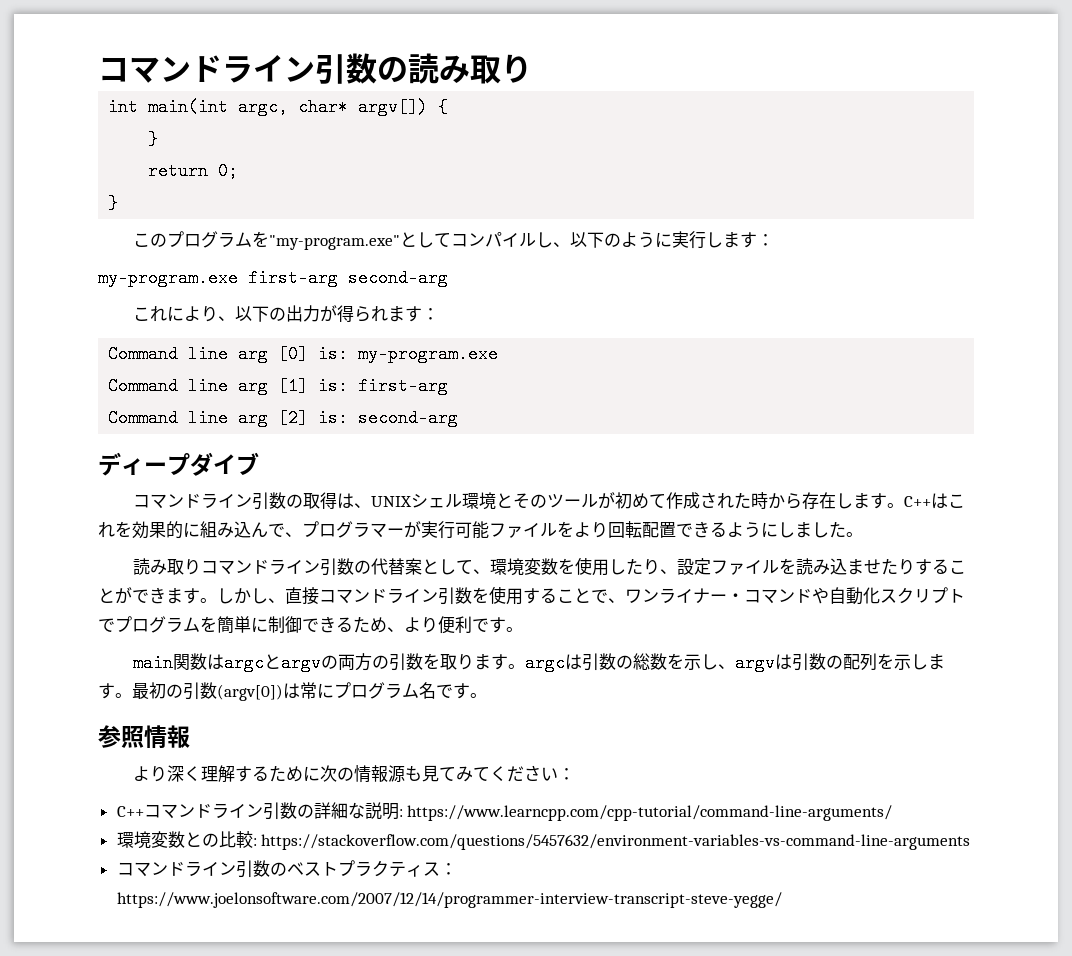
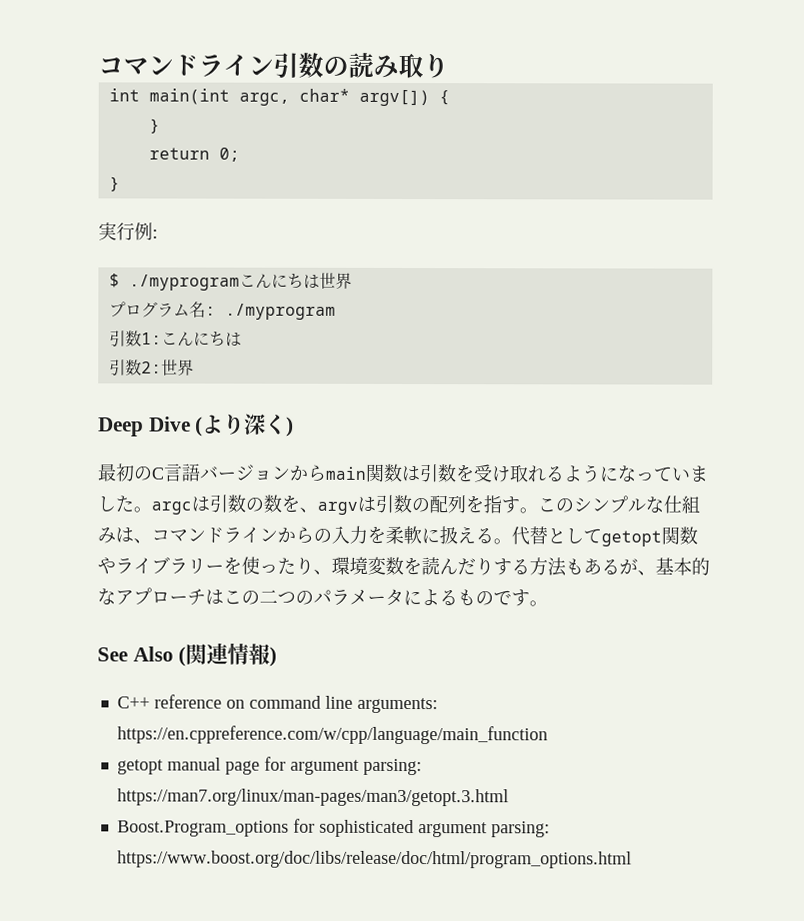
[133,231,775,250] [98,269,448,287] [133,305,440,322] [108,345,499,363] [108,377,449,395] [108,409,459,427] [98,452,259,476] [133,492,966,510] [98,521,863,539] [133,557,967,576] [98,586,965,605] [98,616,523,634] [133,653,509,672] このプログラムを"my-program.exe"としてコンパイルし、以下のように実行します： // my-program.exe first-arg second-arg // これにより、以下の出力が得られます： // Command line arg [0] is: my-program.exe // Command line arg [1] is: first-arg // Command line arg [2] is: second-arg // ディープダイブ // コマンドライン引数の取得は、UNIXシェル環境とそのツールが初めて作成された時から存在します。C++はこれを効果的に組み込んで、プログラマーが実行可能ファイルをより回転配置できるようにしました。 // 読み取りコマンドライン引数の代替案として、環境変数を使用したり、設定ファイルを読み込ませたりすることができます。しかし、直接コマンドライン引数を使用することで、ワンライナー・コマンドや自動化スクリプトでプログラムを簡単に制御できるため、より便利です。 // main関数はargcとargvの両方の引数を取ります -> [98,222,158,241] [108,272,352,291] [108,301,336,320] [108,330,242,348] [108,359,194,377] [98,413,295,437] [97,463,708,483] [97,495,134,513] 実行例: // $ ./myprogramこんにちは世界 // プログラム名: ./myprogram // 引数1:こんにちは // 引数2:世界 // Deep Dive (より深く) // 最初のC言語バージョンからmain関数は引数を受け取れるようになっていました
[633,653,719,670] 総数を示し -> [263,494,300,513] 数を
[894,654,946,670] [98,682,487,701] [98,725,190,749] [133,765,576,783] [116,802,893,821] [116,831,971,850] [116,860,457,878] [116,892,782,908] 示します。最初の引数(argv[0])は常にプログラム名です。 // 参照情報 // より深く理解するために次の情報源も見てみてください： // C++コマンドライン引数の詳細な説明: https://www.learncpp.com/cpp-tutorial/command-line-arguments/ // 環境変数との比較: https://stackoverflow.com/questions/5457632/environment-variables-vs-command-line-arguments // コマンドライン引数のベストプラクティス：https://www.joelonsoftware.com/2007/12/14/programmer-interview-transcript-steve-yegge/ -> [483,495,700,514] [97,525,698,547] [97,556,710,577] [97,587,548,607] [97,642,278,667] [116,694,438,714] [116,725,548,745] [116,756,422,776] [116,788,509,807] [116,818,550,838] [116,850,632,869] 指す。このシンプルな仕組みは、コマンドラインからの入力を柔軟に扱える。代替としてgetopt関数やライブラリーを使ったり、環境変数を読んだりする方法もあるが、基本的なアプローチはこの二つのパラメータによるものです。 // See Also (関連情報) // C++ reference on command line arguments: https://en.cppreference.com/w/cpp/language/main_function // getopt manual page for argument parsing: https://man7.org/linux/man-pages/man3/getopt.3.html // Boost.Program_options for sophisticated argument parsing: https://www.boost.org/doc/libs/release/doc/html/program_options.html

